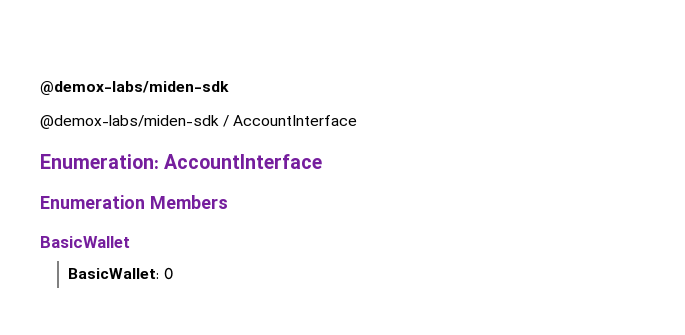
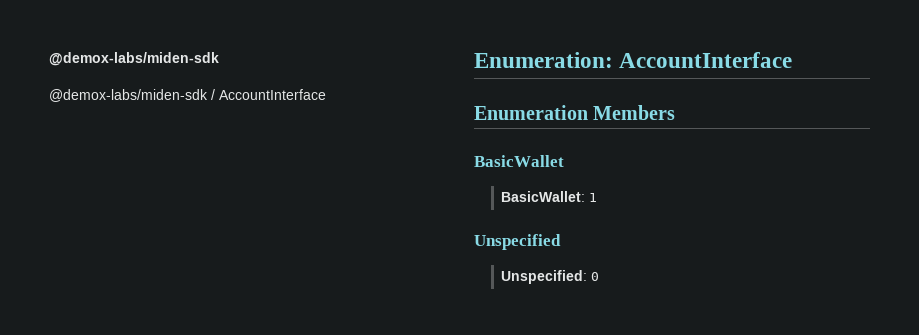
(159, 273) none -> [589,193,598,202] [474,234,561,250] [501,270,588,284] 1 // Unspecified // Unspecified:

